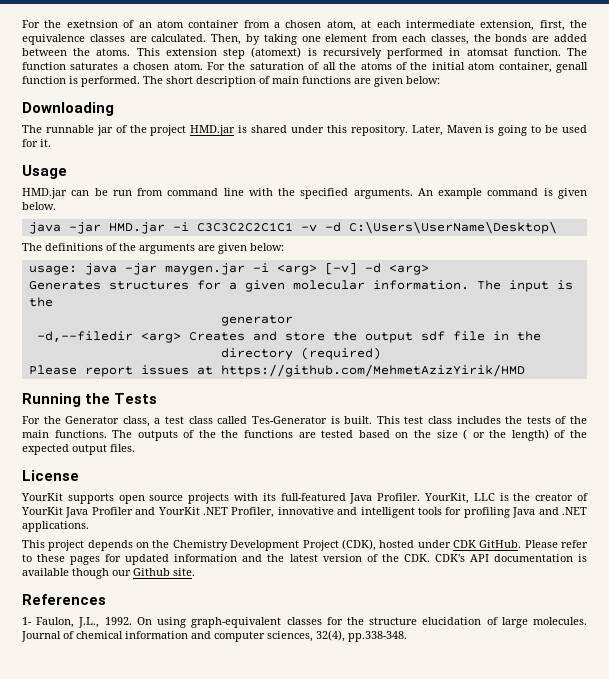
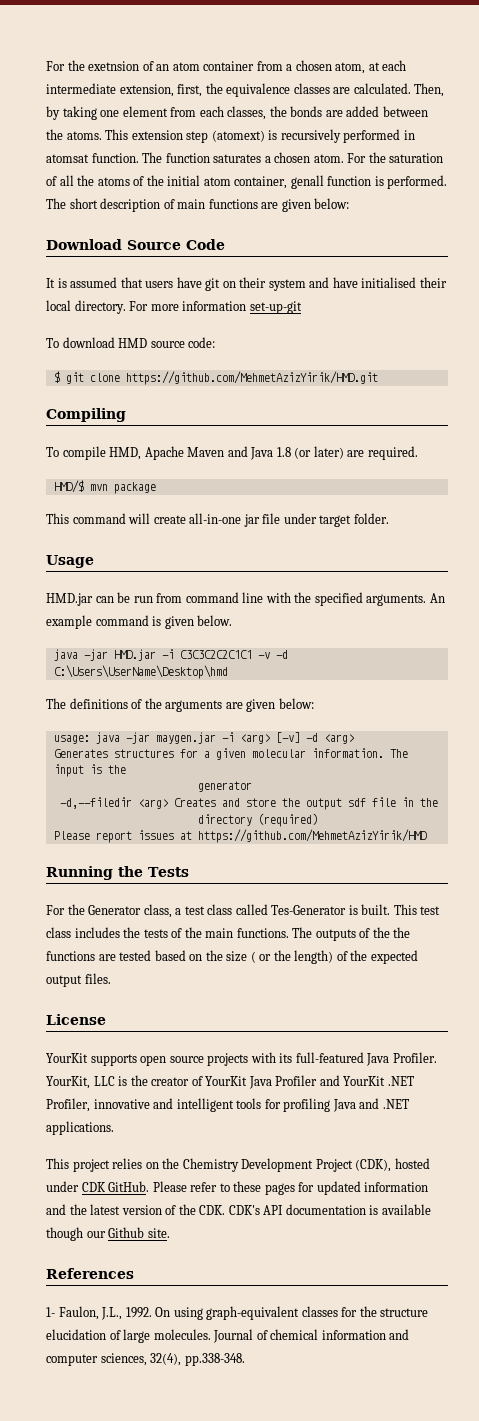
[22,102,114,116] [22,125,588,136] [22,139,51,147] Downloading // The runnable jar of the project HMD.jar is shared under this repository. Later, Maven is going to be used for it. -> [46,239,225,250] [46,277,447,291] [46,300,302,314] [46,337,216,348] [53,371,378,385] [46,408,126,422] [46,446,418,460] [53,480,156,494] [46,513,389,527] Download Source Code // It is assumed that users have git on their system and have initialised their local directory. For more information set-up-git // To download HMD source code: // $ git clone https://github.com/MehmetAzizYirik/HMD.git // Compiling // To compile HMD, Apache Maven and Java 1.8 (or later) are required. // HMD/$ mvn package // This command will create all-in-one jar file under target folder.
[348,221,557,234] C:\Users\UserName\Desktop\ -> [53,665,228,679] C:\Users\UserName\Desktop\hmd
[87,540,133,551] depends -> [112,1158,143,1169] relies

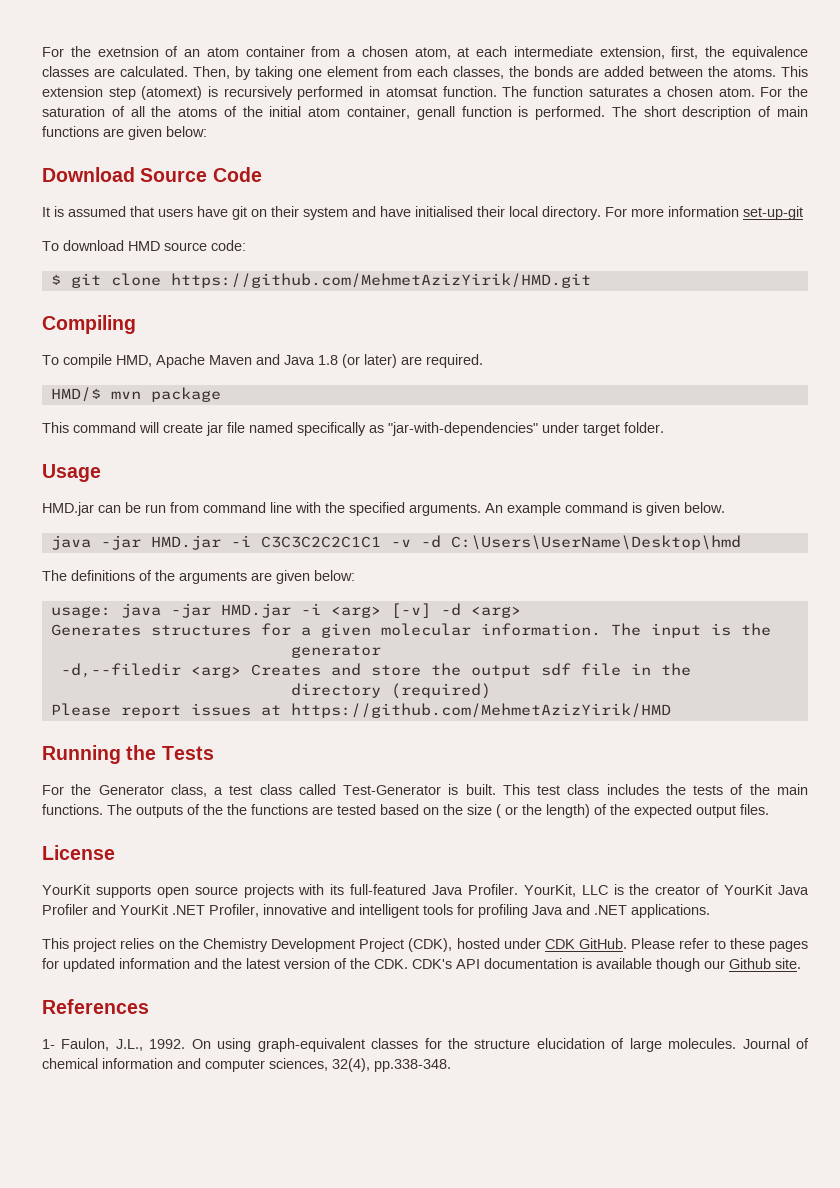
[189,513,242,524] all-in-one -> (203, 428) none
(281, 518) none -> [249,422,538,436] named specifically as "jar-with-dependencies"
[155,732,216,744] maygen.jar -> [220,603,291,618] HMD.jar
[271,905,347,915] Tes-Generator -> [343,785,442,795] Test-Generator

